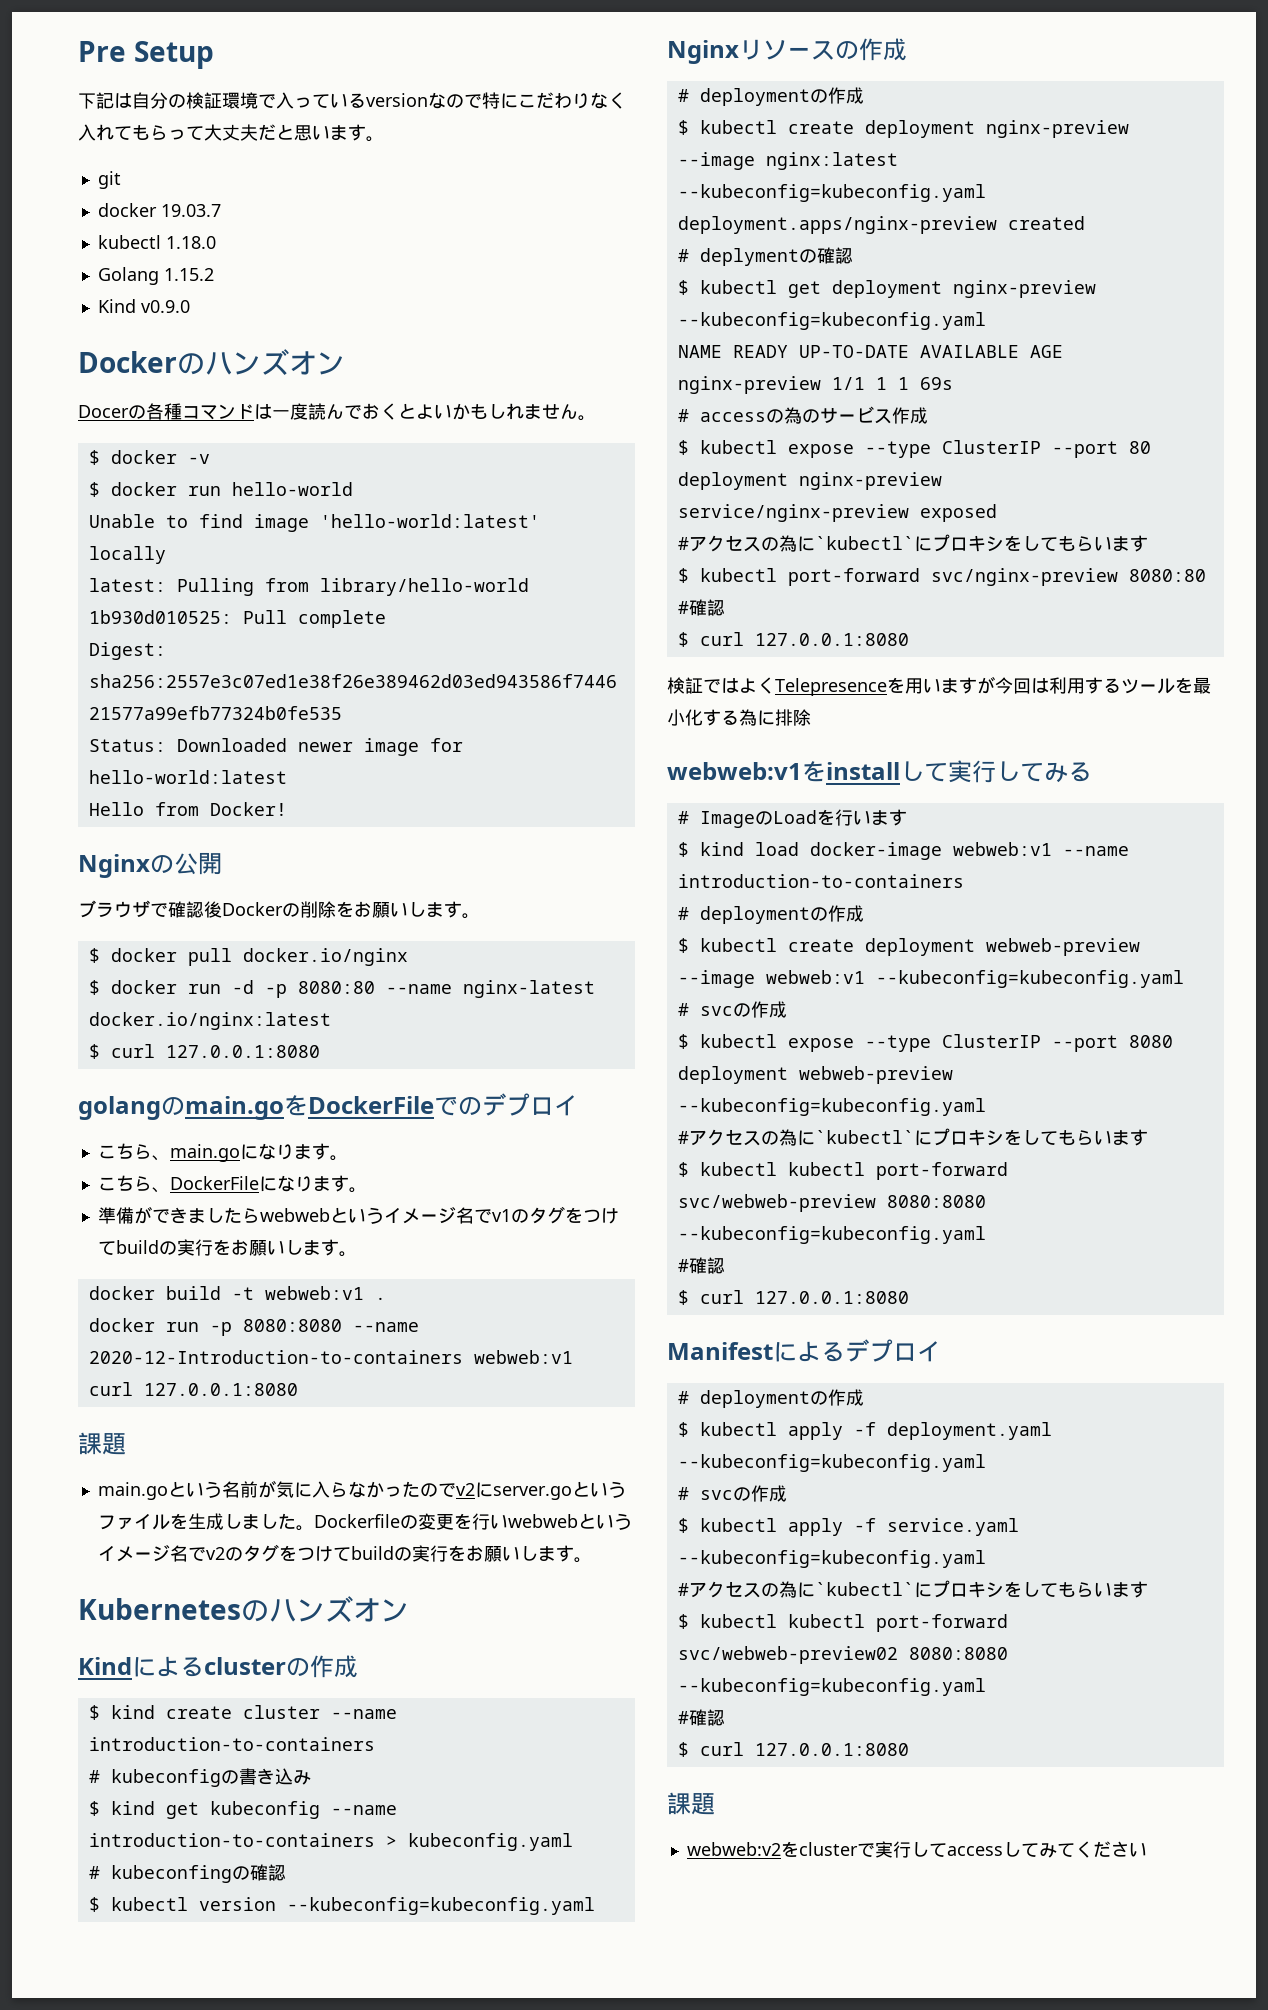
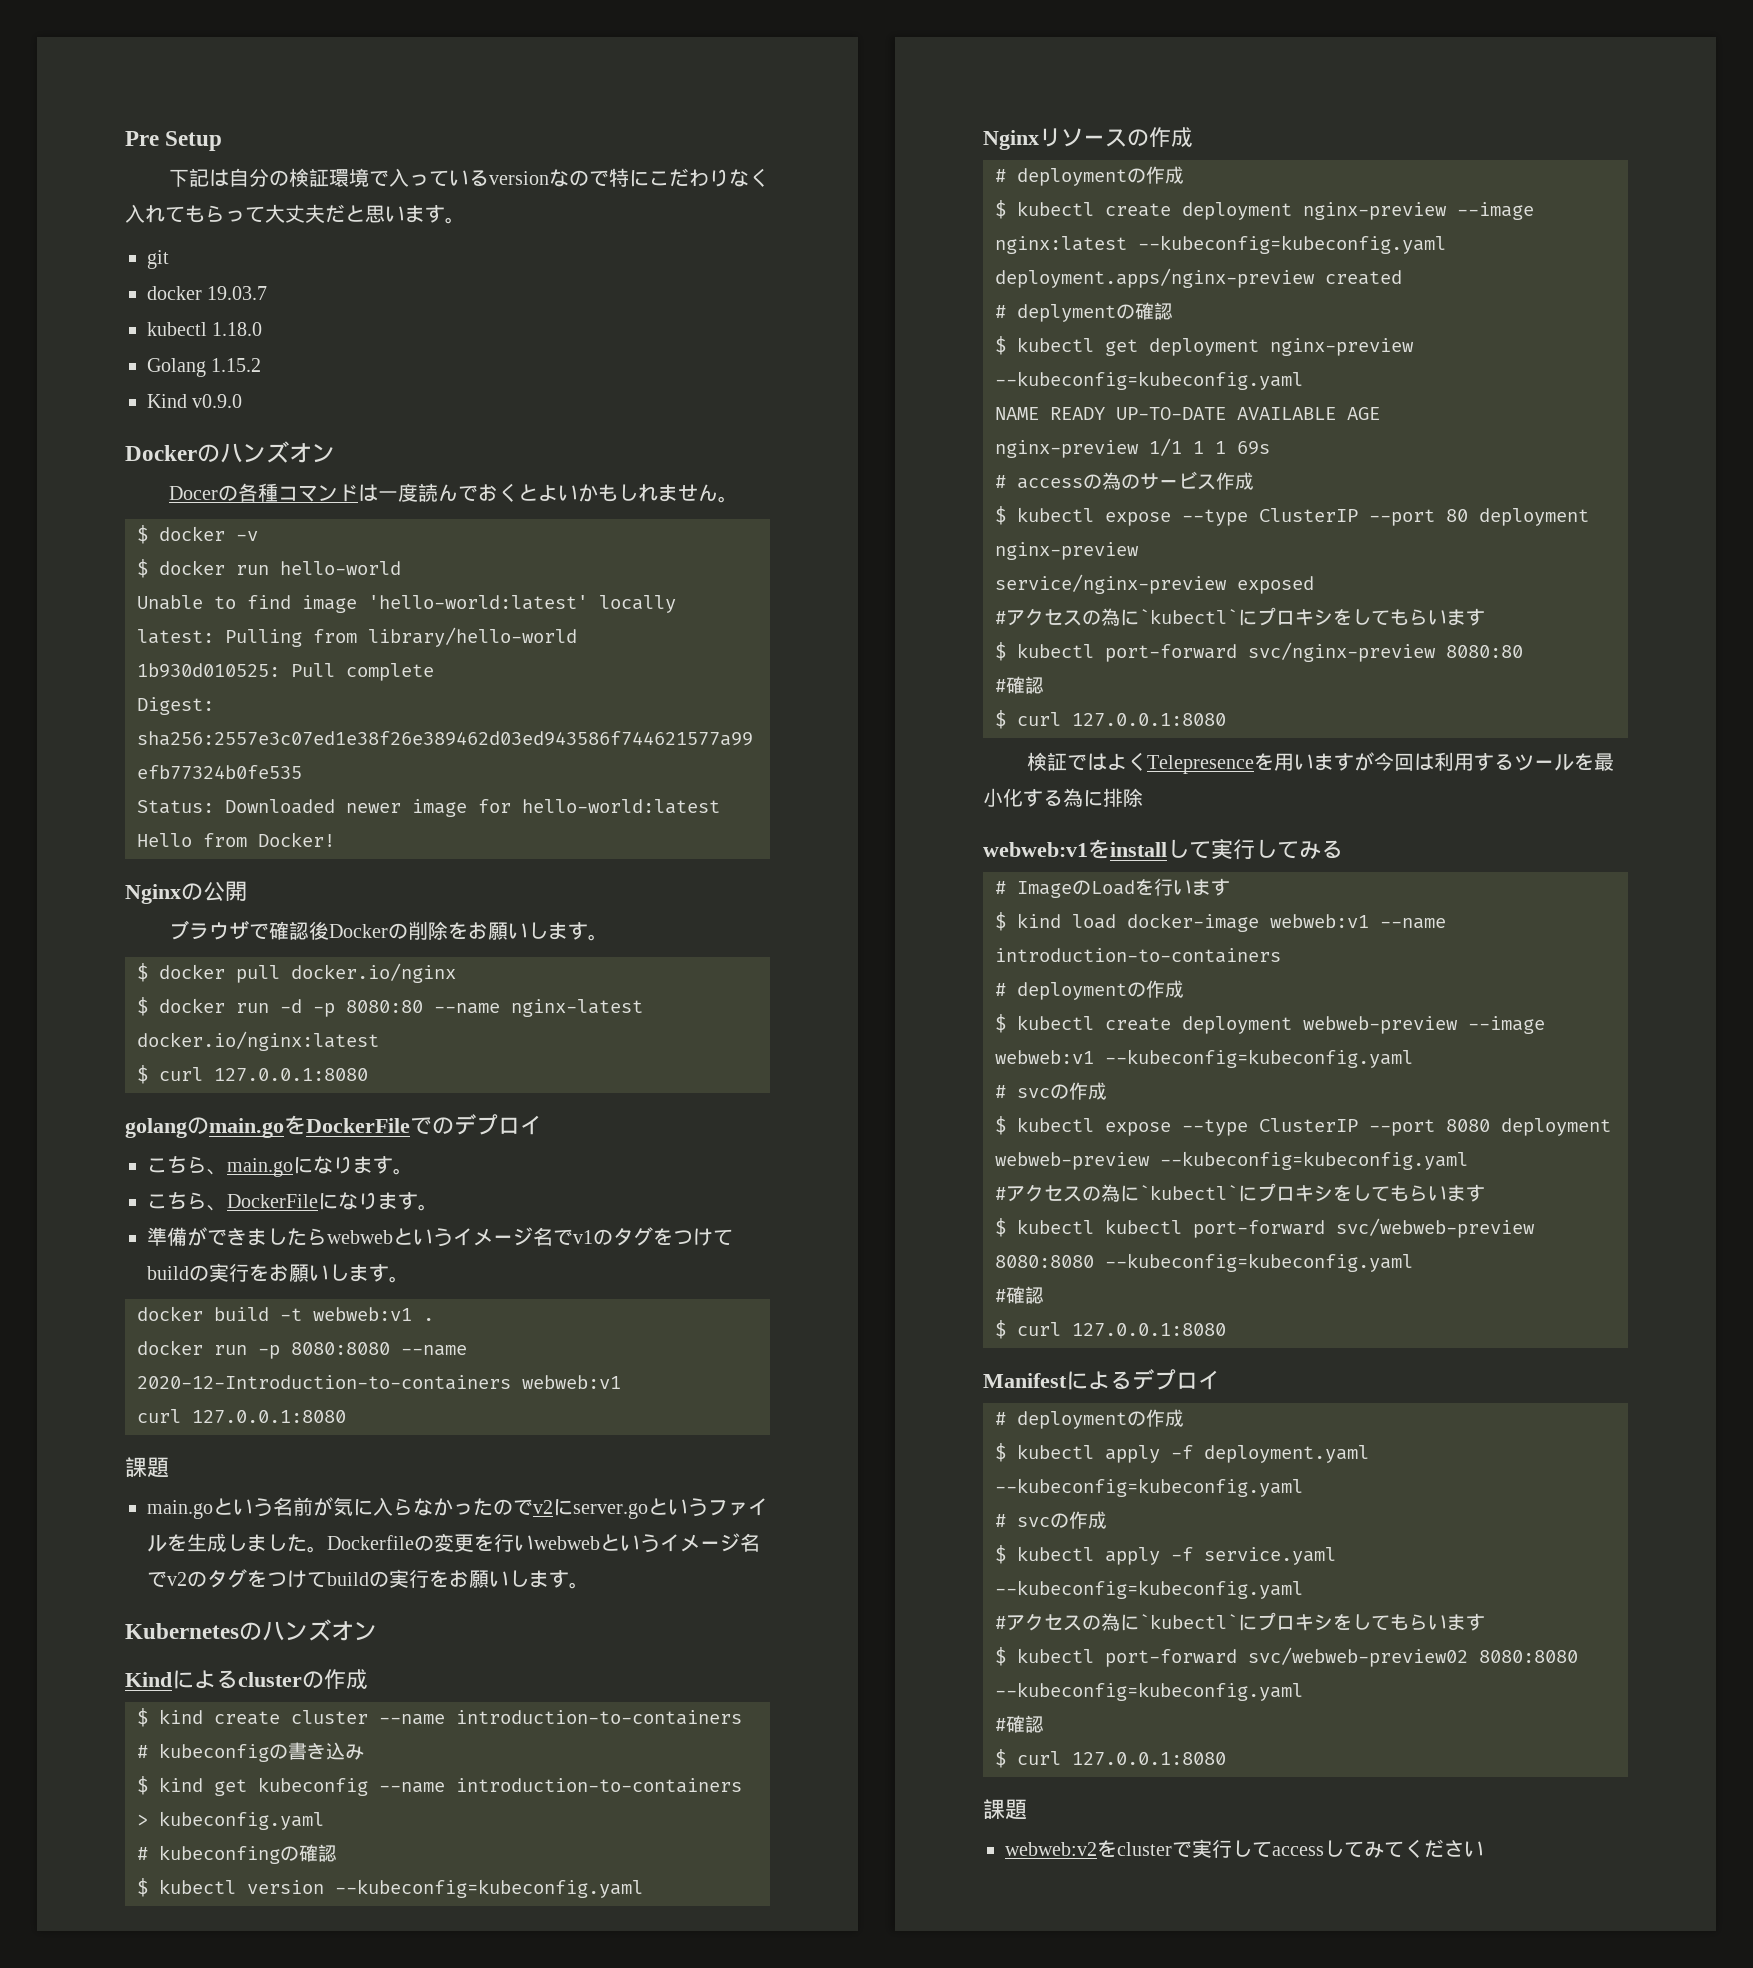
[787,1614,865,1628] kubectl -> (1094, 1655) none

